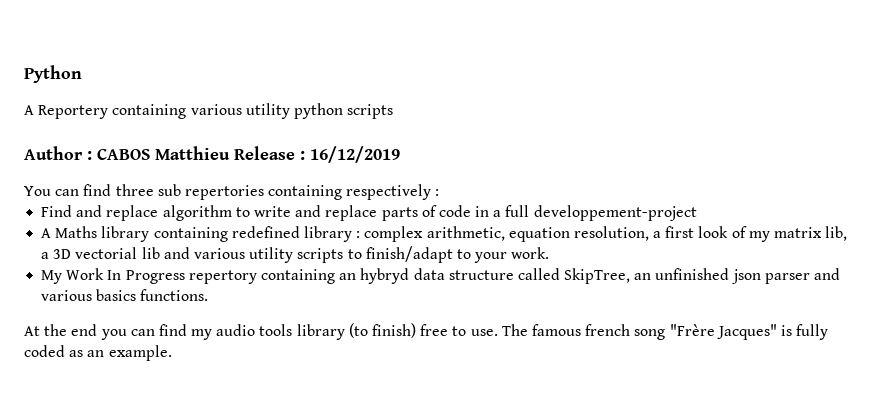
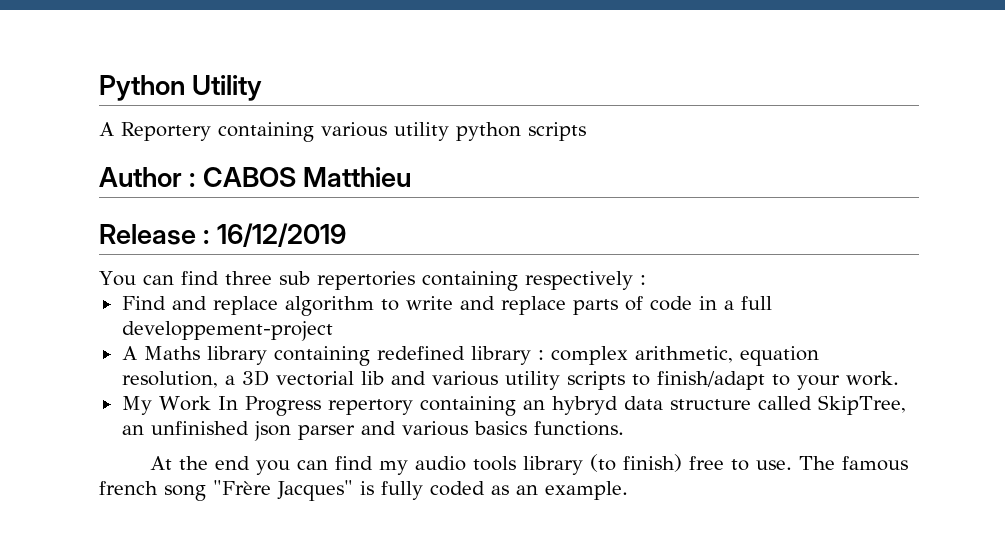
(82, 74) none -> [192,75,263,101] Utility
(230, 153) none -> (411, 177) //
[665,226,848,242] [41,252,50,259] first look of my matrix lib, a -> (235, 380) none

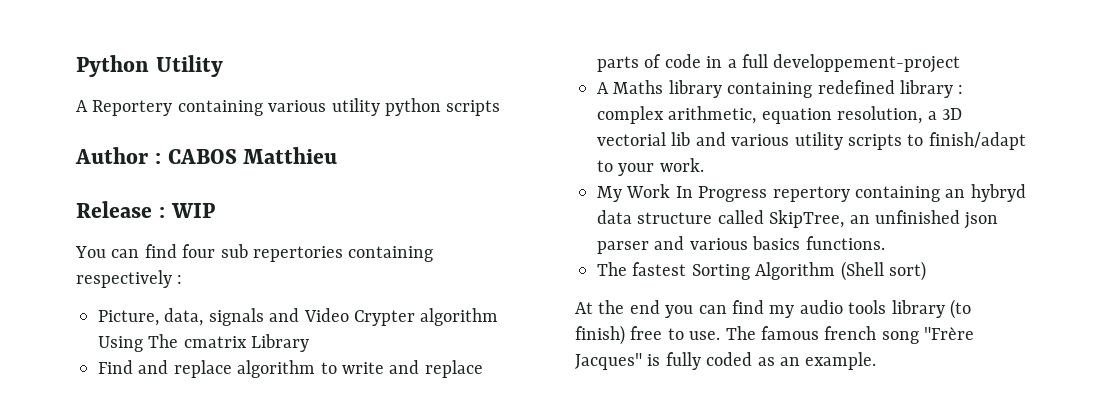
[216,223,346,247] 16/12/2019 -> [170,203,215,218] WIP
[224,271,272,285] three -> [182,244,216,258] four
(646, 280) none -> [98,308,499,326] [98,334,310,352] // Picture, data, signals and Video Crypter algorithm Using The cmatrix Library
(624, 428) none -> [597,261,926,281] // The fastest Sorting Algorithm (Shell sort)

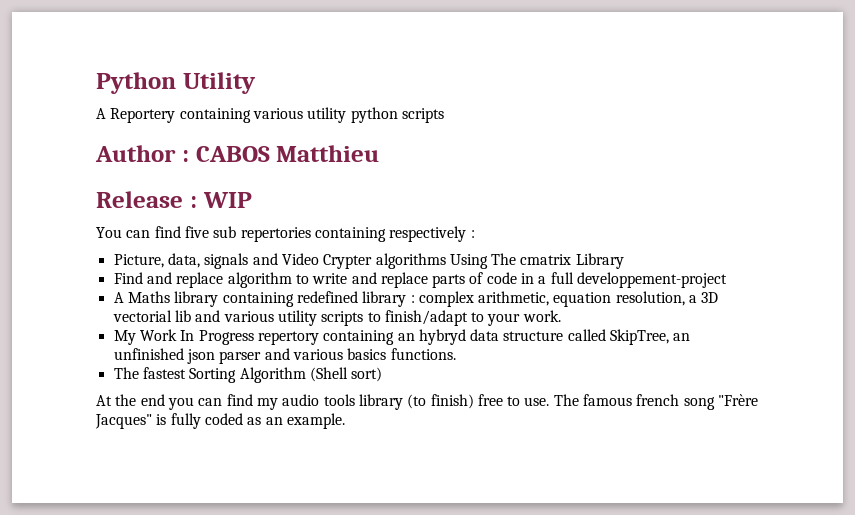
[182,244,216,258] four -> [184,226,209,238] five
[420,308,499,326] algorithm -> [375,253,446,269] algorithms

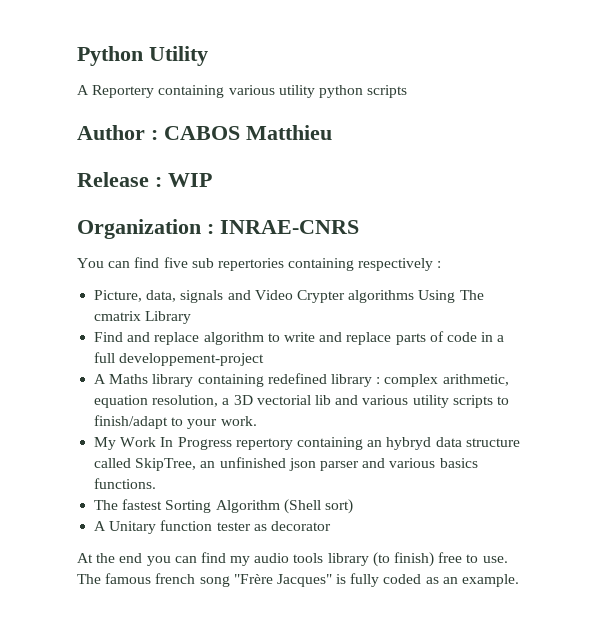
(252, 200) none -> [77,219,359,239] // Organization : INRAE-CNRS
(383, 374) none -> [94,520,331,534] // A Unitary function tester as decorator

